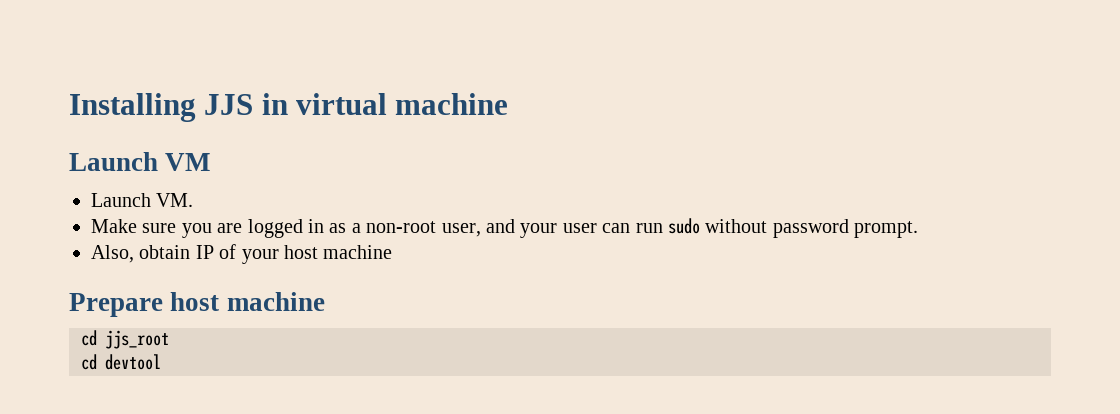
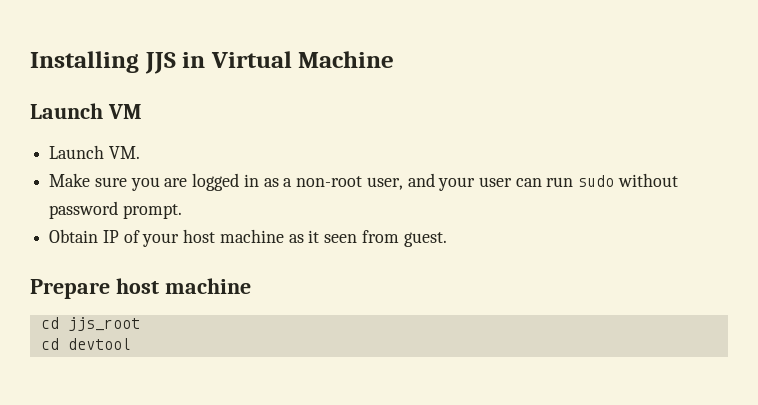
[296,93,509,115] virtual machine -> [210,51,395,68] Virtual Machine
[91,245,191,263] Also, obtain -> [49,229,99,243] Obtain
(393, 252) none -> [288,230,447,247] as it seen from guest.

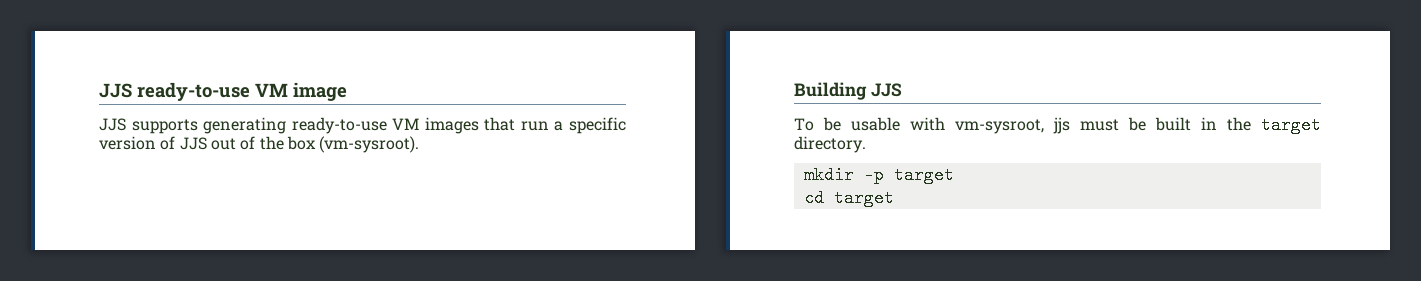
[30,51,395,74] [30,103,142,119] [49,145,140,159] [49,173,678,191] [49,201,182,219] [49,229,447,247] [30,278,251,299] [40,317,140,331] [40,338,131,350] Installing JJS in Virtual Machine // Launch VM // Launch VM. // Make sure you are logged in as a non-root user, and your user can run sudo without password prompt. // Obtain IP of your host machine as it seen from guest. // Prepare host machine // cd jjs_root // cd devtool -> [99,82,347,101] [99,117,626,134] [99,136,420,153] [794,82,902,100] [794,116,1321,134] [794,136,866,153] [803,166,954,184] [803,189,894,207] JJS ready-to-use VM image // JJS supports generating ready-to-use VM images that run a specific version of JJS out of the box (vm-sysroot). // Building JJS // To be usable with vm-sysroot, jjs must be built in the target directory. // mkdir -p target // cd target

